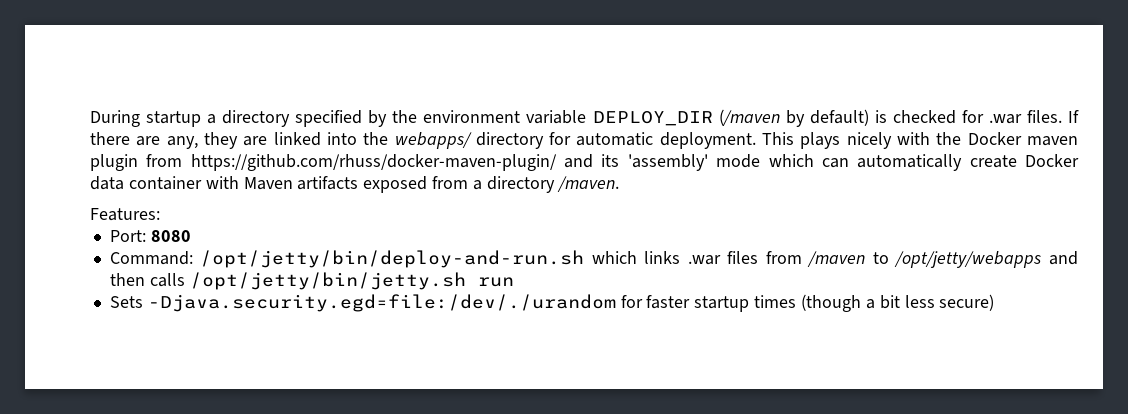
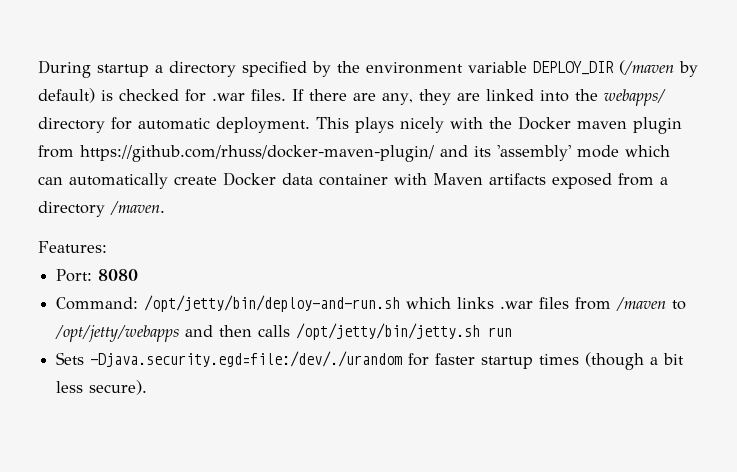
[939,294,995,311] secure) -> [89,380,148,395] secure).

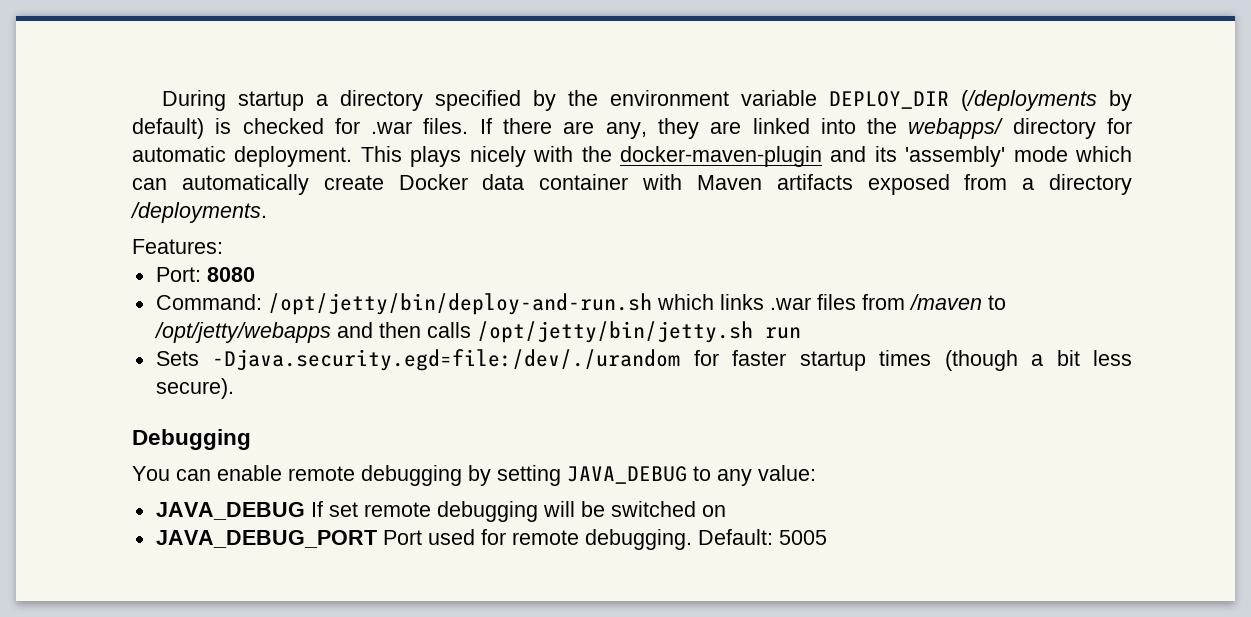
[619,60,674,75] (/maven -> [961,90,1098,111] (/deployments
[518,116,682,134] [38,145,434,162] Docker maven plugin from https://github.com/rhuss/docker-maven-plugin/ -> [619,146,822,167] docker-maven-plugin
[110,201,165,215] /maven. -> [130,202,267,223] /deployments.
(148, 387) none -> [132,429,251,450] [132,465,816,486] [155,501,726,522] [155,529,827,550] // Debugging // You can enable remote debugging by setting JAVA_DEBUG to any value: // JAVA_DEBUG If set remote debugging will be switched on // JAVA_DEBUG_PORT Port used for remote debugging. Default: 5005

